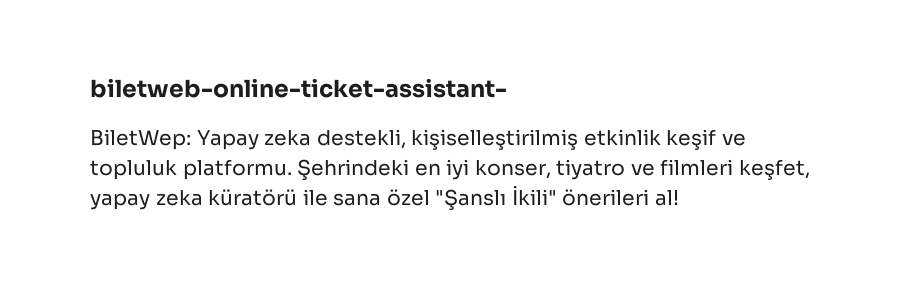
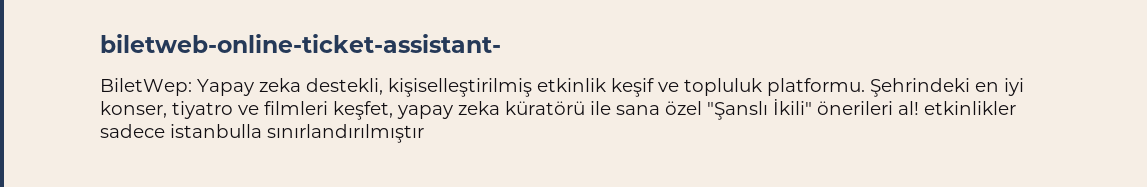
(679, 198) none -> [924,101,1016,115] [100,124,424,143] etkinlikler sadece istanbulla sınırlandırılmıştır

